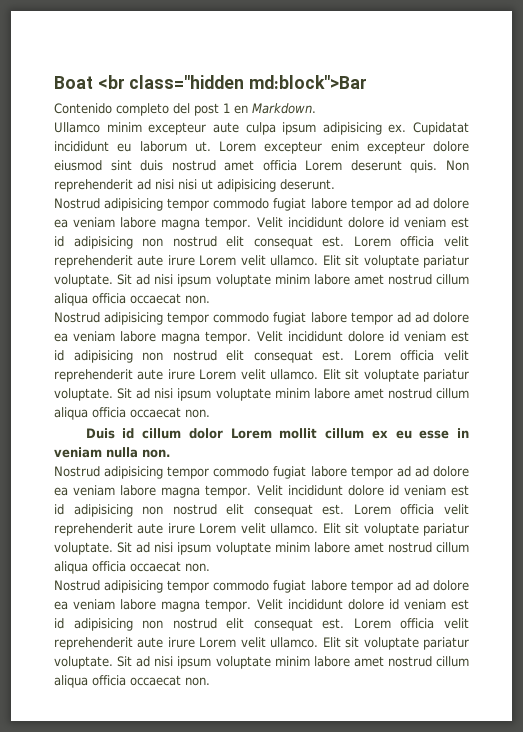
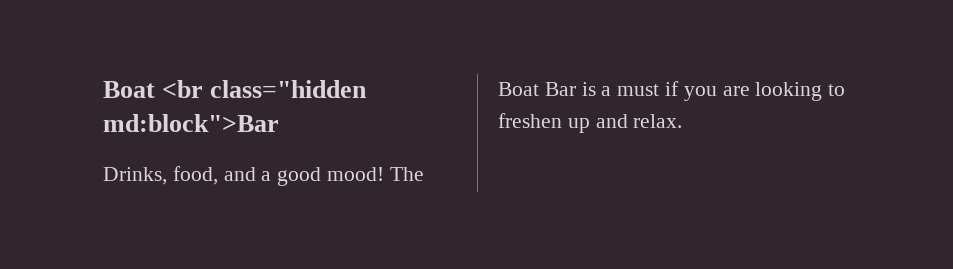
[54,103,316,116] [54,122,469,135] [54,141,469,154] [54,160,469,173] [54,179,335,192] [54,198,469,211] [54,217,469,230] [54,236,469,249] [54,255,470,268] [54,274,470,287] [54,293,210,306] [54,312,469,325] [54,331,469,344] [54,350,469,363] [54,369,470,382] [54,388,470,401] [54,407,210,420] [85,428,470,439] [54,447,170,458] [54,466,469,479] [54,485,469,498] [54,504,469,517] [54,523,470,536] [54,542,470,555] [54,561,210,574] [54,580,469,593] [54,599,469,612] [54,618,469,631] [54,637,470,650] [54,656,470,669] [54,675,210,688] Contenido completo del post 1 en Markdown. // Ullamco minim excepteur aute culpa ipsum adipisicing ex. Cupidatat incididunt eu laborum ut. Lorem excepteur enim excepteur dolore eiusmod sint duis nostrud amet officia Lorem deserunt quis. Non reprehenderit ad nisi nisi ut adipisicing deserunt. // Nostrud adipisicing tempor commodo fugiat labore tempor ad ad dolore ea veniam labore magna tempor. Velit incididunt dolore id veniam est id adipisicing non nostrud elit consequat est. Lorem officia velit reprehenderit aute irure Lorem velit ullamco. Elit sit voluptate pariatur voluptate. Sit ad nisi ipsum voluptate minim labore amet nostrud cillum aliqua officia occaecat non. // Nostrud adipisicing tempor commodo fugiat labore tempor ad ad dolore ea veniam labore magna tempor. Velit incididunt dolore id veniam est id adipisicing non nostrud elit consequat est. Lorem officia velit reprehenderit aute irure Lorem velit ullamco. Elit sit voluptate pariatur voluptate. Sit ad nisi ipsum voluptate minim labore amet nostrud cillum aliqua officia occaecat non. // Duis id cillum dolor Lorem mollit cillum ex eu esse in veniam nulla non. // Nostrud adipisicing tempor commodo fugiat labore tempor ad ad dolore ea veniam labore magna tempor. Velit incididunt dolore id veniam est id adipisicing non nostrud elit consequat est. Lorem officia velit reprehenderit aute irure Lorem velit ullamco. Elit sit voluptate pariatur voluptate. Sit ad nisi ipsum voluptate minim labore amet nostrud cillum aliqua officia occaecat non. // Nostrud adipisicing tempor commodo fugiat labore tempor ad ad dolore ea veniam labore magna tempor. Velit incididunt dolore id veniam est id adipisicing non nostrud elit consequat est. Lorem officia velit reprehenderit aute irure Lorem velit ullamco. Elit sit voluptate pariatur voluptate. Sit ad nisi ipsum voluptate minim labore amet nostrud cillum aliqua officia occaecat non. -> [103,166,424,186] [498,81,846,101] [498,113,683,133] Drinks, food, and a good mood! The Boat Bar is a must if you are looking to freshen up and relax.

